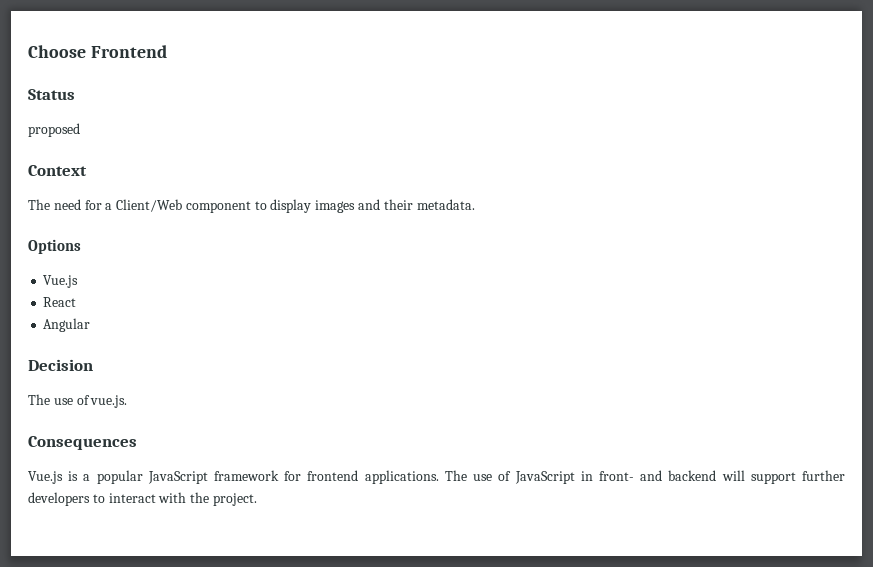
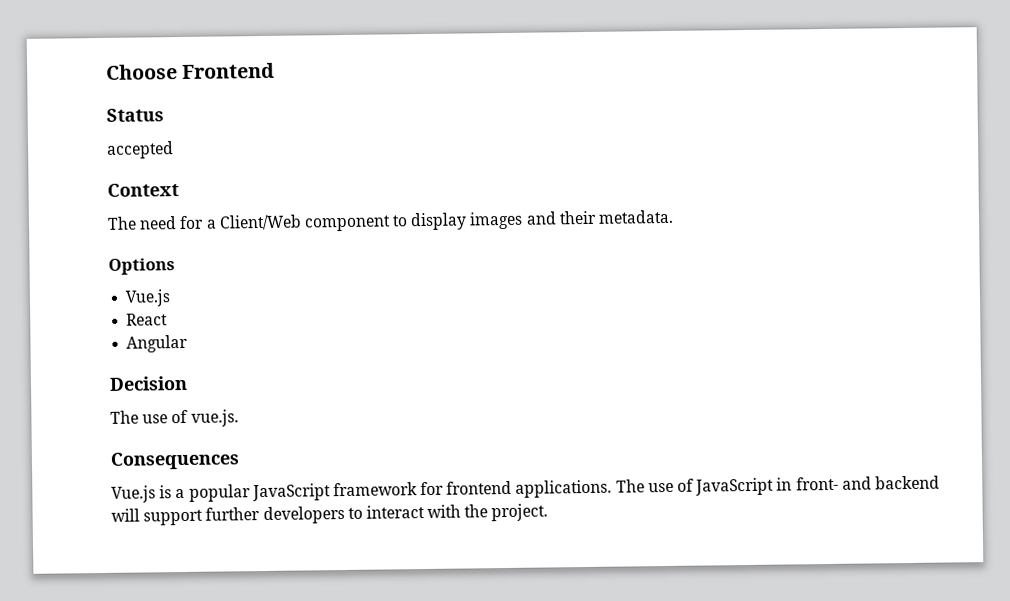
[28,123,80,137] proposed -> [107,141,174,159] accepted

